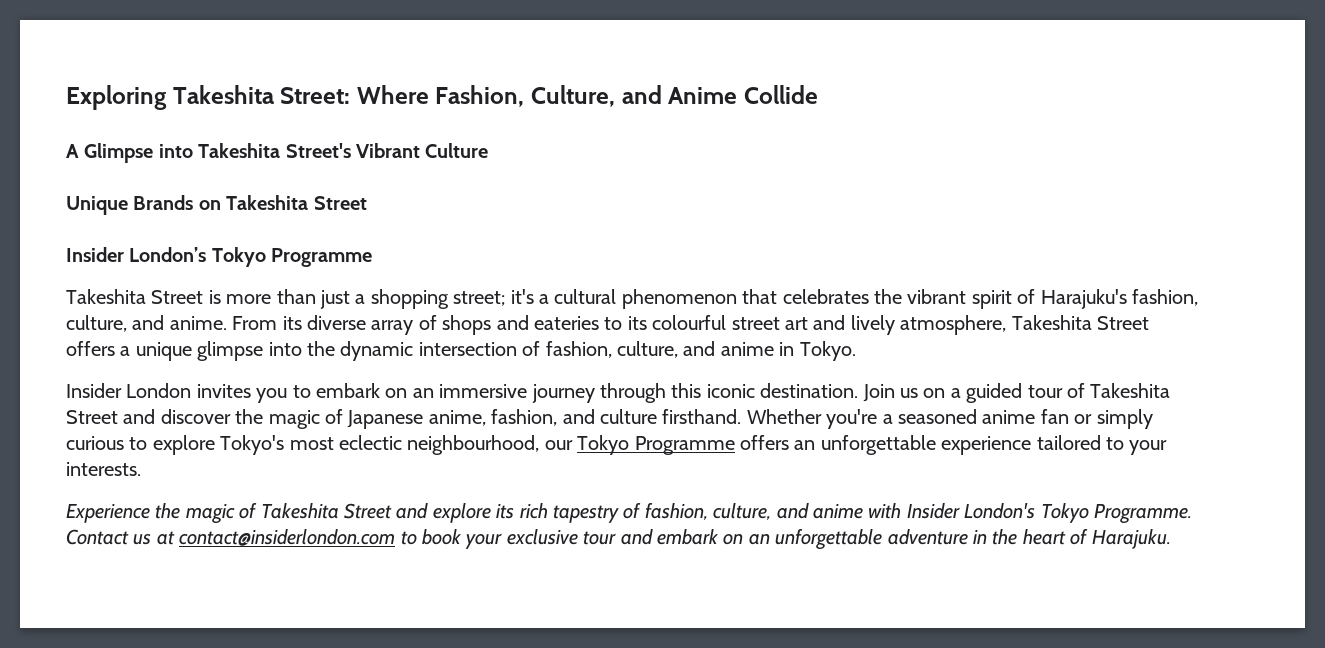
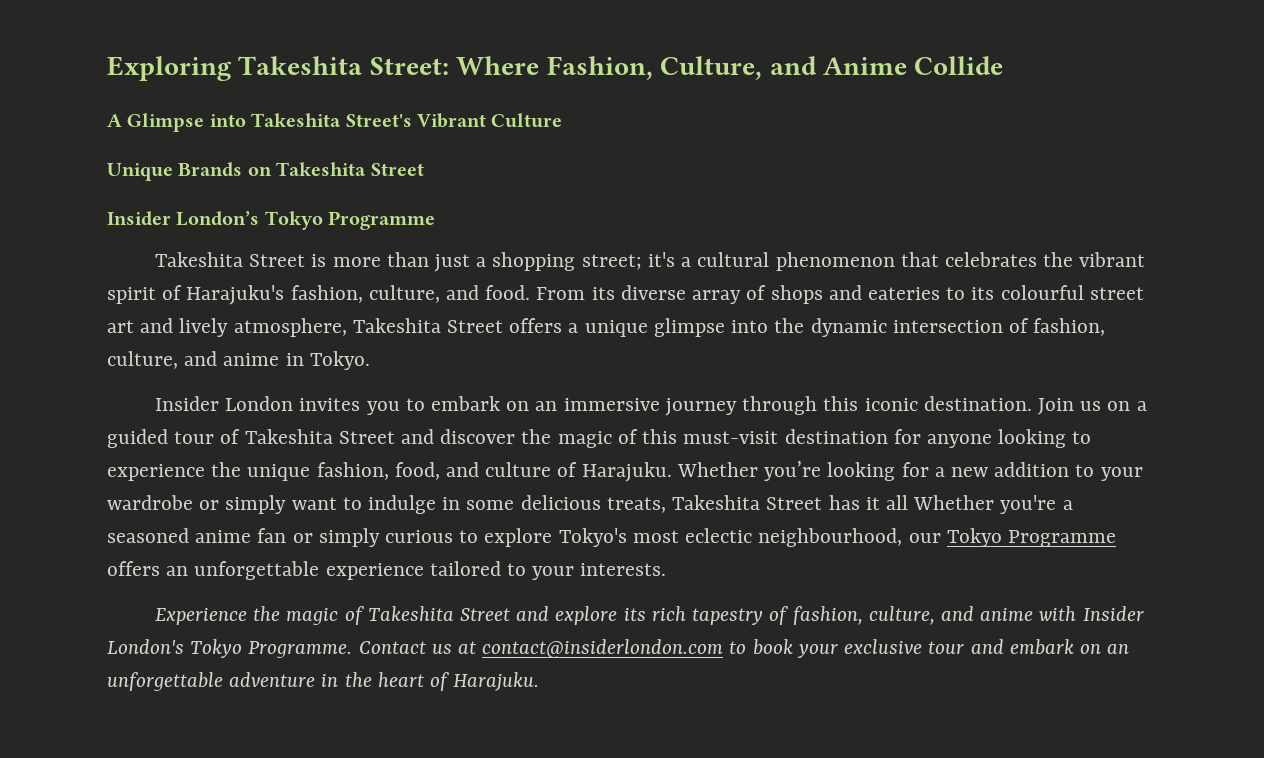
[169,316,227,330] anime. -> [485,285,531,300] food.
[347,409,742,429] Japanese anime, fashion, and culture firsthand. -> [642,429,1092,448] [107,461,1143,482] [107,495,908,514] this must-visit destination for anyone looking to experience the unique fashion, food, and culture of Harajuku. Whether you’re looking for a new addition to your wardrobe or simply want to indulge in some delicious treats, Takeshita Street has it all

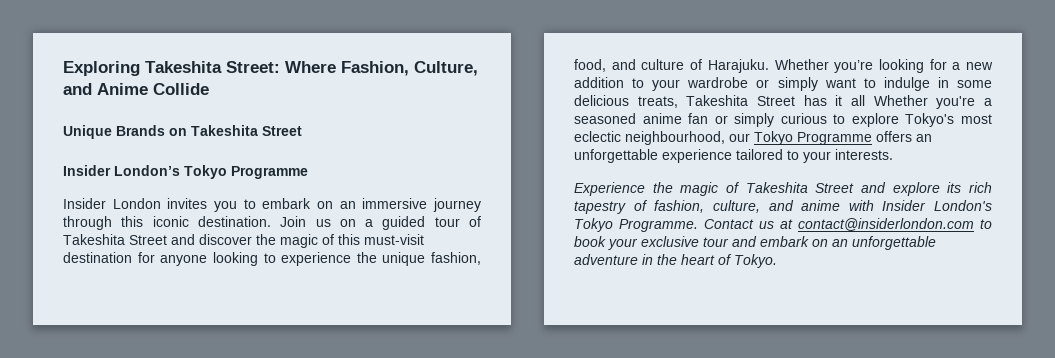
[107,113,563,132] // A Glimpse into Takeshita Street's Vibrant Culture -> (209, 89) none
[154,252,1146,272] [107,285,1144,305] [107,318,1106,337] [107,351,370,370] // Takeshita Street is more than just a shopping street; it's a cultural phenomenon that celebrates the vibrant spirit of Harajuku's fashion, culture, and food. From its diverse array of shops and eateries to its colourful street art and lively atmosphere, Takeshita Street offers a unique glimpse into the dynamic intersection of fashion, culture, and anime in Tokyo. -> (308, 172) none
[453,672,540,691] Harajuku. -> [734,254,777,268] Tokyo.

